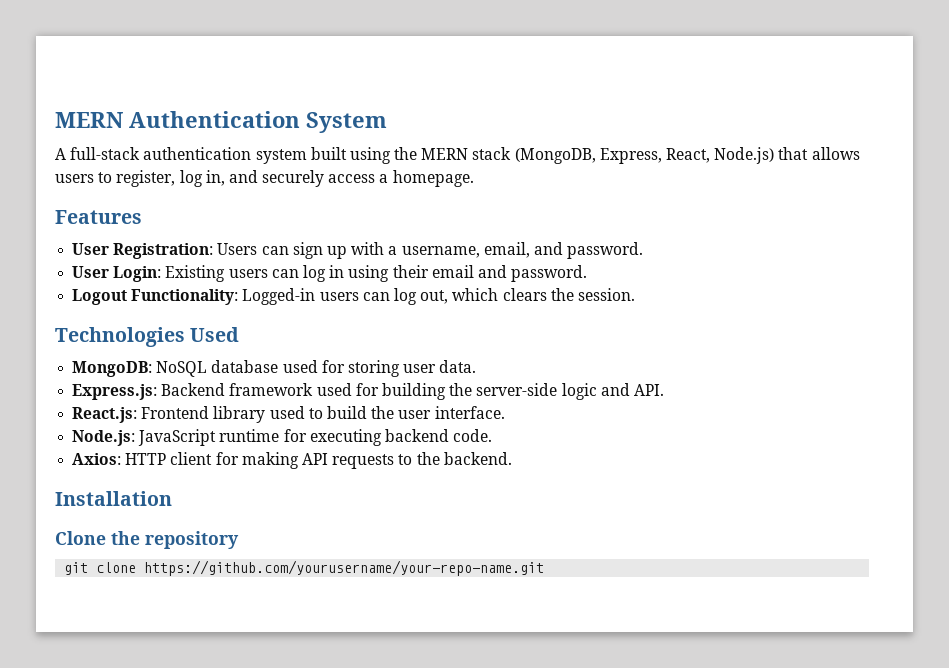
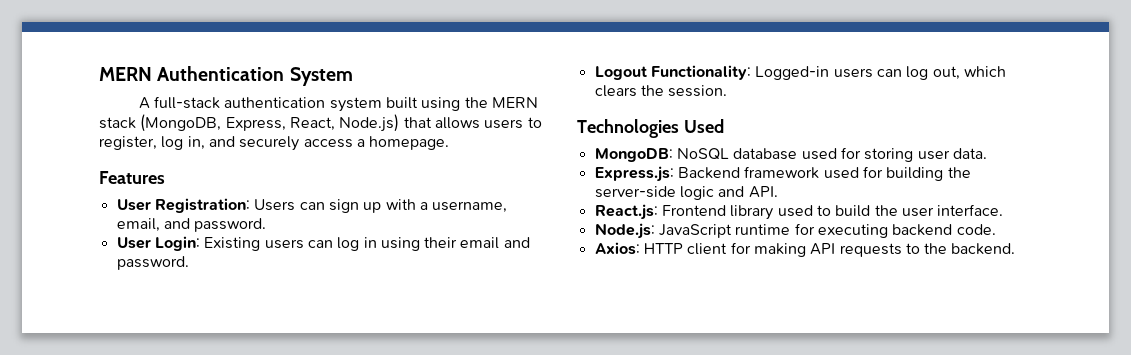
[55,491,172,506] [55,531,239,549] [64,560,545,576] // Installation // Clone the repository // git clone https://github.com/yourusername/your-repo-name.git -> (1016, 249) none

